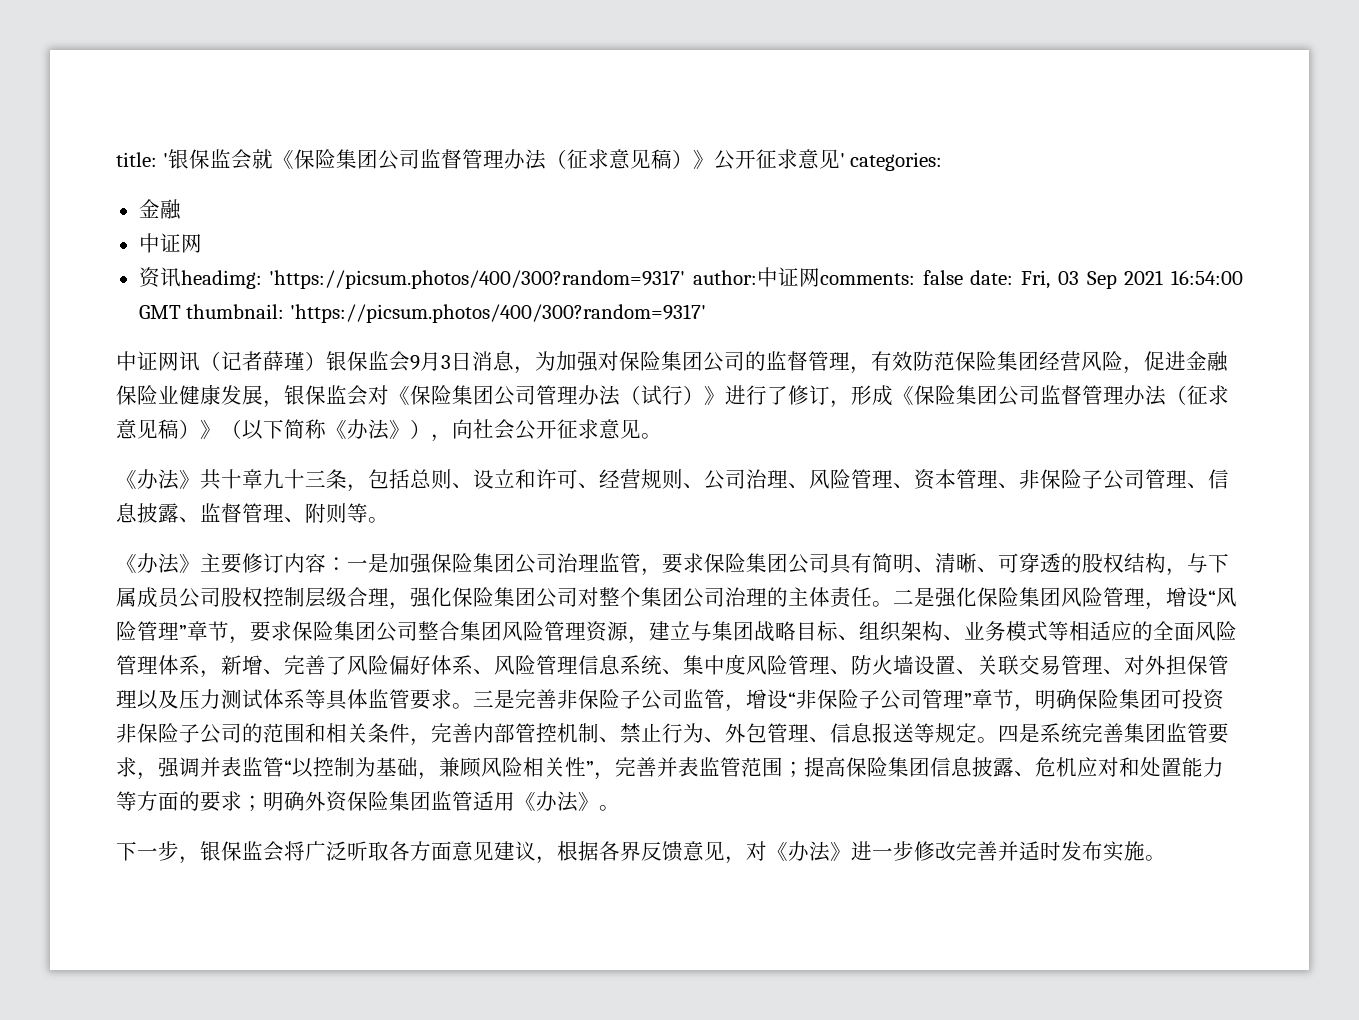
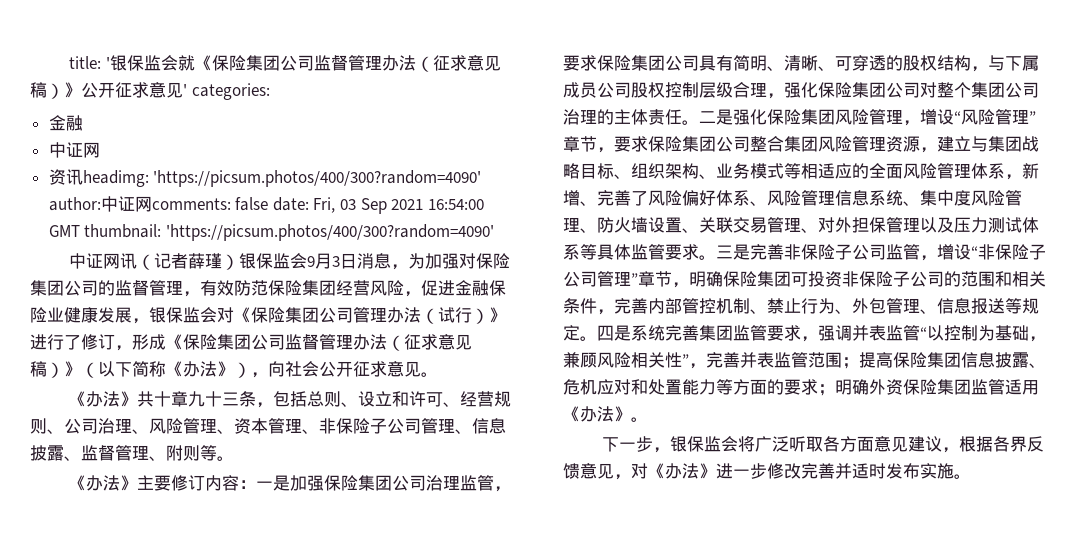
[269,270,686,289] 'https://picsum.photos/400/300?random=9317' -> [153,170,482,187] 'https://picsum.photos/400/300?random=4090'
[289,304,706,323] 'https://picsum.photos/400/300?random=9317' -> [165,224,494,241] 'https://picsum.photos/400/300?random=4090'

